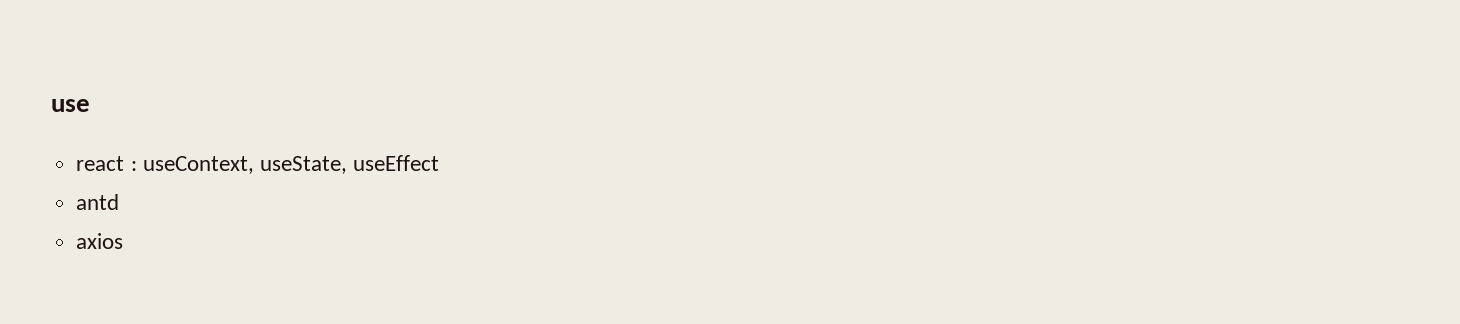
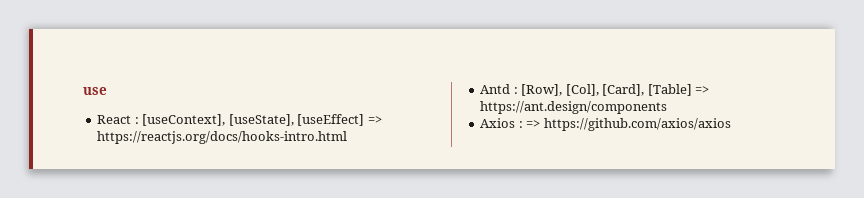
[76,155,440,174] [76,194,120,210] [76,233,124,249] react : useContext, useState, useEffect // antd // axios -> [97,114,382,126] [97,131,348,144] [480,84,710,96] [480,101,668,114] [480,118,731,131] React : [useContext], [useState], [useEffect] => https://reactjs.org/docs/hooks-intro.html // Antd : [Row], [Col], [Card], [Table] => https://ant.design/components // Axios : => https://github.com/axios/axios

